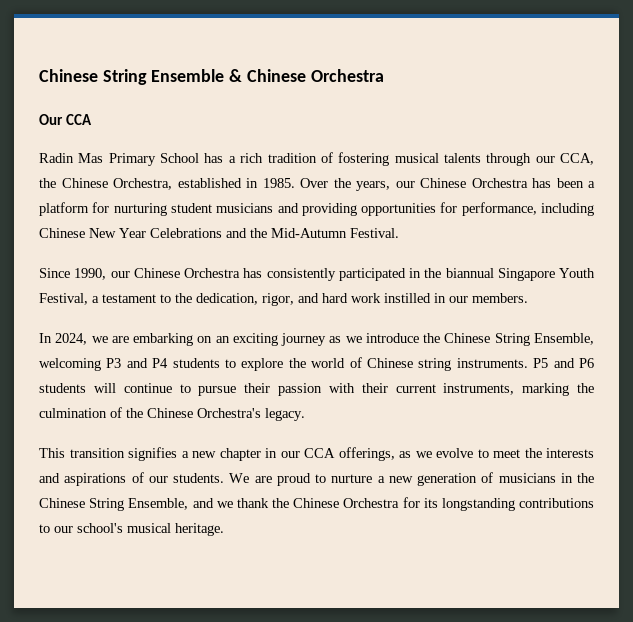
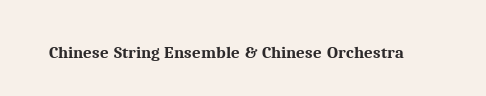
[39,114,92,125] [39,152,594,166] [39,178,595,191] [39,202,594,216] [39,228,399,238] [39,268,595,281] [39,293,528,306] [39,333,594,346] [39,357,594,371] [39,383,594,396] [39,407,305,421] [39,447,594,461] [39,472,594,486] [39,497,594,511] [39,523,224,536] // Our CCA // Radin Mas Primary School has a rich tradition of fostering musical talents through our CCA, the Chinese Orchestra, established in 1985. Over the years, our Chinese Orchestra has been a platform for nurturing student musicians and providing opportunities for performance, including Chinese New Year Celebrations and the Mid-Autumn Festival. // Since 1990, our Chinese Orchestra has consistently participated in the biannual Singapore Youth Festival, a testament to the dedication, rigor, and hard work instilled in our members. // In 2024, we are embarking on an exciting journey as we introduce the Chinese String Ensemble, welcoming P3 and P4 students to explore the world of Chinese string instruments. P5 and P6 students will continue to pursue their passion with their current instruments, marking the culmination of the Chinese Orchestra's legacy. // This transition signifies a new chapter in our CCA offerings, as we evolve to meet the interests and aspirations of our students. We are proud to nurture a new generation of musicians in the Chinese String Ensemble, and we thank the Chinese Orchestra for its longstanding contributions to our school's musical heritage. -> (404, 52) none

